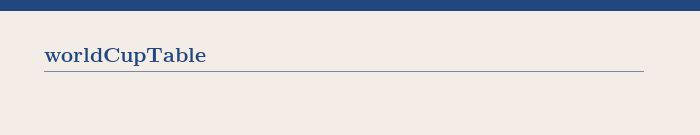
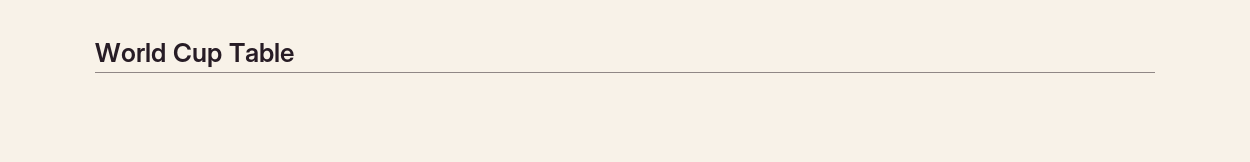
[44,48,206,66] worldCupTable -> [95,43,295,68] World Cup Table

